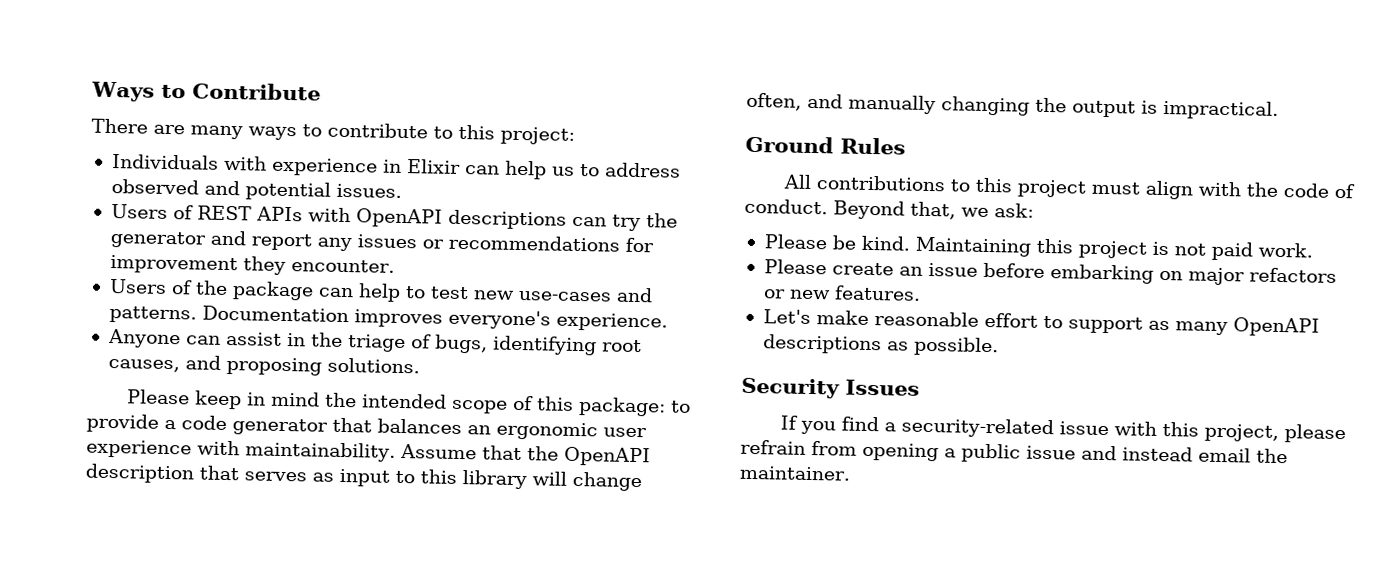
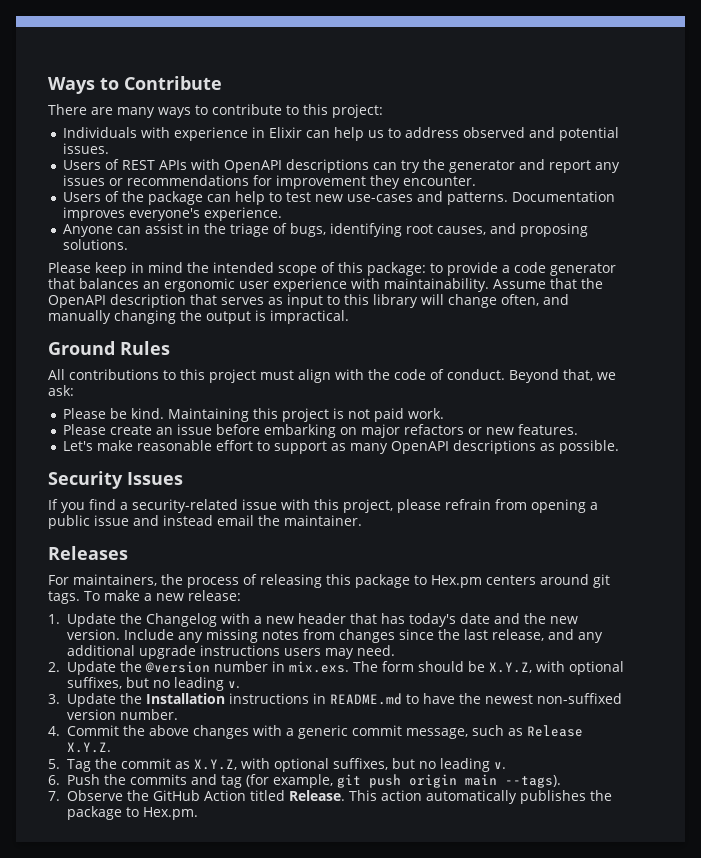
(851, 473) none -> [48,546,128,560] [48,574,610,588] [48,590,241,604] [48,613,578,627] [66,629,603,643] [66,645,395,659] [48,661,624,675] [66,677,240,691] [48,693,622,707] [66,709,178,720] [48,725,583,739] [66,742,111,753] [48,758,506,772] [48,774,561,788] [48,790,612,804] [66,806,198,820] // Releases // For maintainers, the process of releasing this package to Hex.pm centers around git tags. To make a new release: // 1. Update the Changelog with a new header that has today's date and the new version. Include any missing notes from changes since the last release, and any additional upgrade instructions users may need. // 2. Update the @version number in mix.exs. The form should be X.Y.Z, with optional suffixes, but no leading v. // 3. Update the Installation instructions in README.md to have the newest non-suffixed version number. // 4. Commit the above changes with a generic commit message, such as Release X.Y.Z. // 5. Tag the commit as X.Y.Z, with optional suffixes, but no leading v. // 6. Push the commits and tag (for example, git push origin main --tags). // 7. Observe the GitHub Action titled Release. This action automatically publishes the package to Hex.pm.

